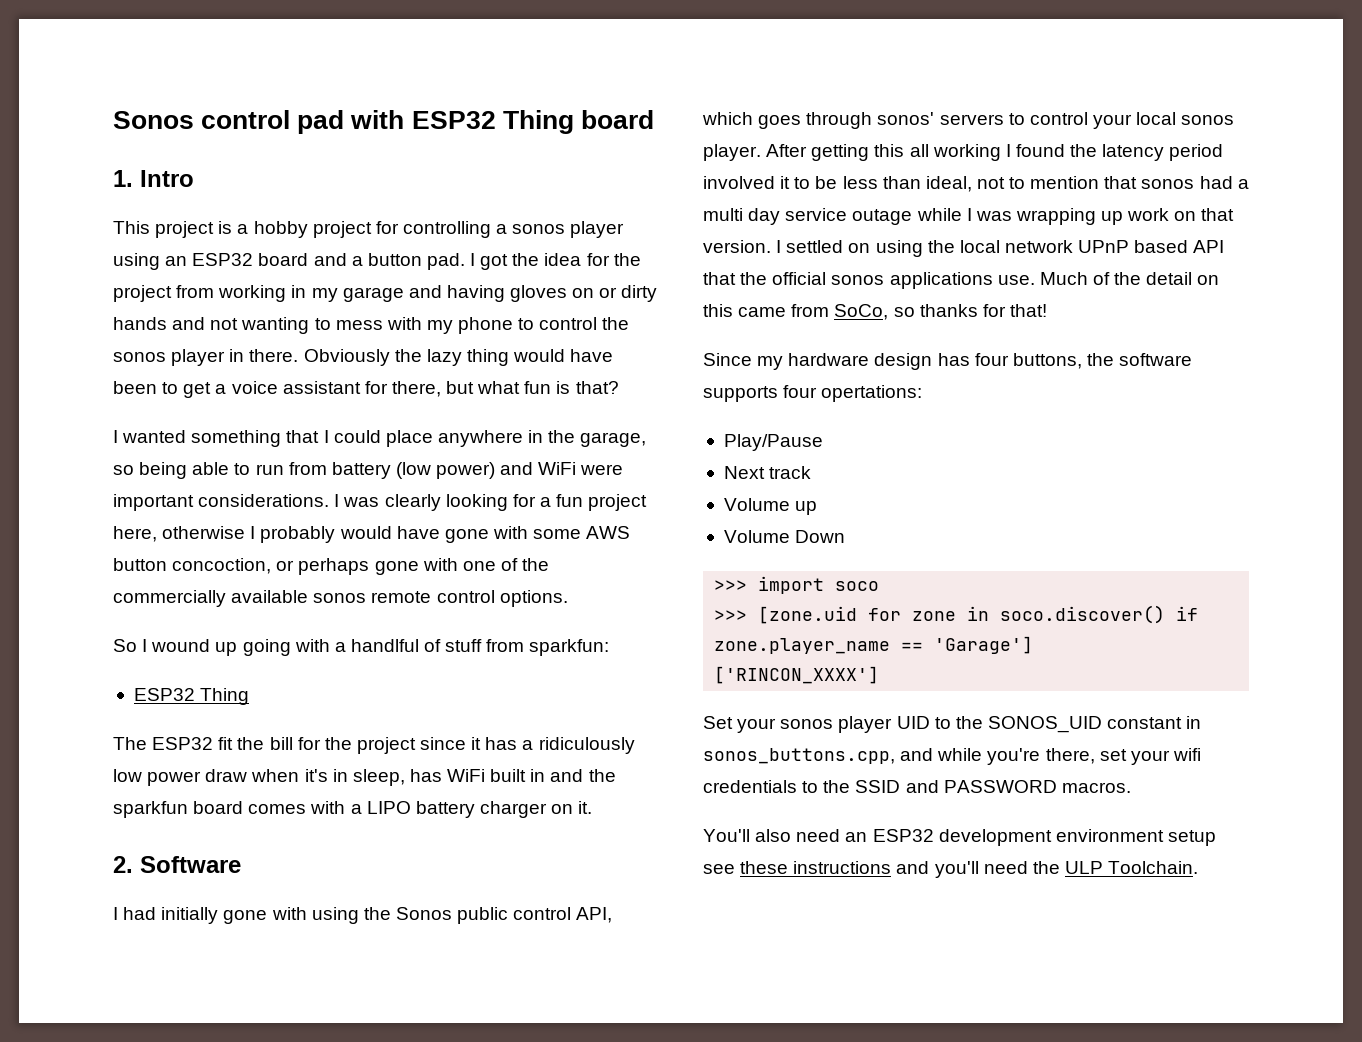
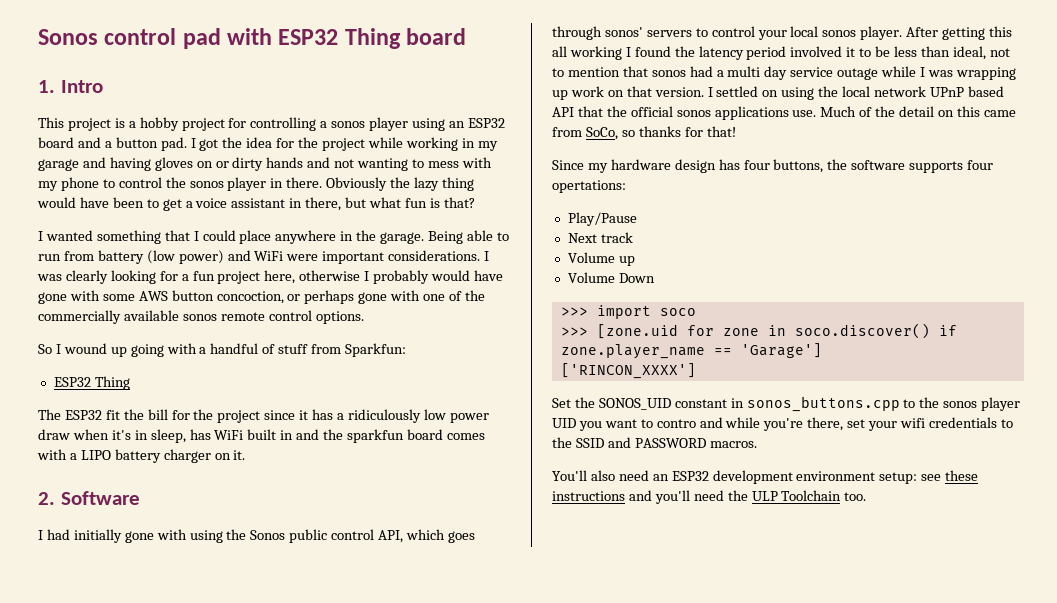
[176,285,215,298] from -> [367,137,403,148] while
[364,381,388,394] for -> [289,198,303,208] in
[580,432,647,447] [113,462,188,479] garage, so being -> [380,231,464,244] garage. Being
[350,639,419,652] handlful -> [210,343,259,354] handful
[529,639,610,656] sparkfun: -> [345,343,407,357] Sparkfun:
[737,716,1202,733] [703,748,895,764] your sonos player UID to the SONOS_UID constant in sonos_buttons.cpp, -> [574,396,1021,412] [552,418,696,431] the SONOS_UID constant in sonos_buttons.cpp to the sonos player UID you want to contro
[1167,830,1216,846] setup -> [879,472,918,484] setup:
[1108,861,1199,874] Toolchain. -> [781,490,867,501] Toolchain too.

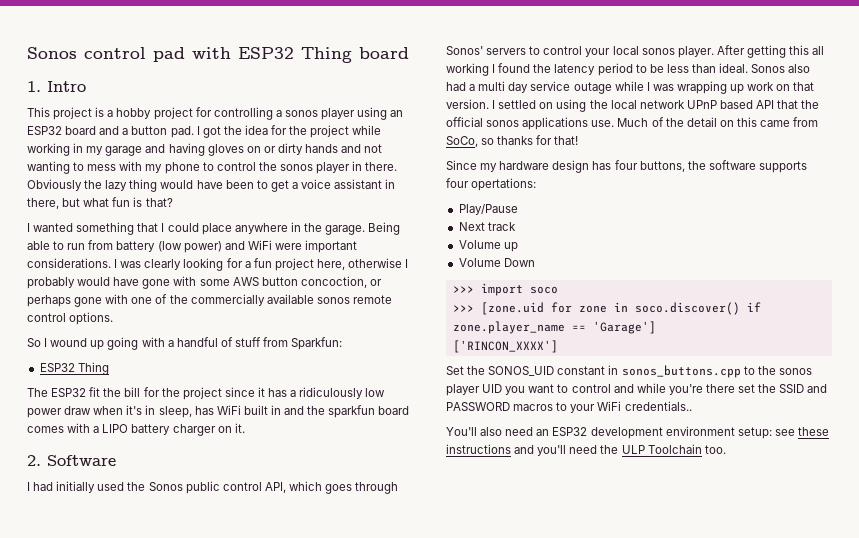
[124,529,223,543] gone with using -> [97,482,125,491] used
[604,27,643,37] sonos' -> [446,46,483,55] Sonos'
[790,46,856,57] involved it -> (633, 69) none
[952,46,1010,60] [552,66,686,77] ideal, not to mention that sonos -> [719,63,811,73] ideal. Sonos also
[656,419,696,428] contro -> [571,384,611,393] control
[807,417,1013,431] [552,437,757,448] there, set your wifi credentials to the SSID and PASSWORD macros. -> [705,384,828,393] [446,401,692,413] there set the SSID and PASSWORD macros to your WiFi credentials..

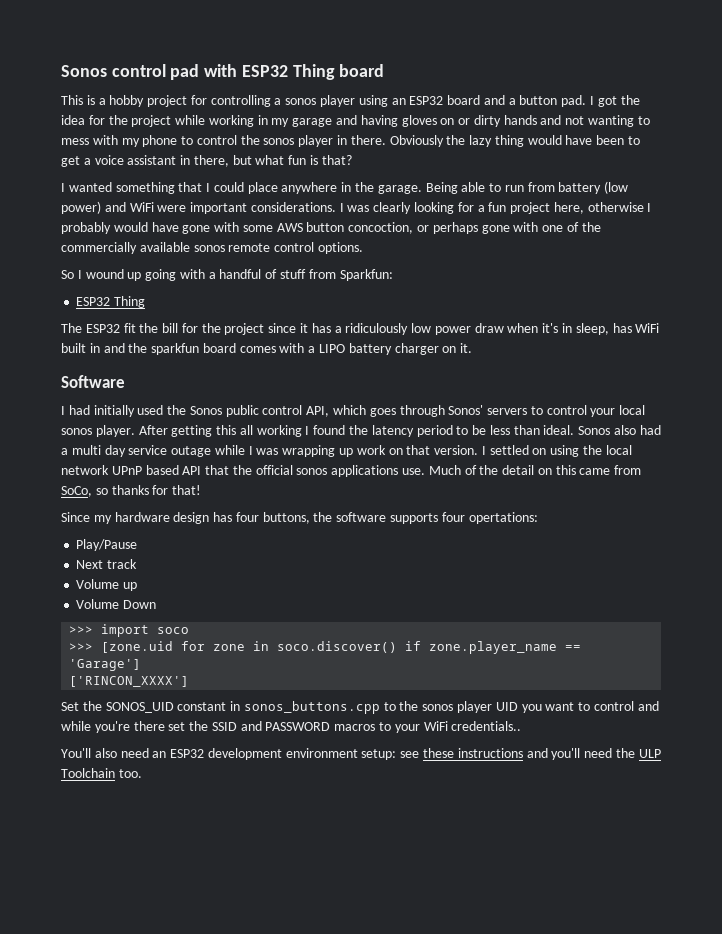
[27,81,86,92] // 1. Intro -> (385, 70) none
[53,107,93,120] project -> (83, 100) none
[27,455,41,466] 2. -> (473, 348) none

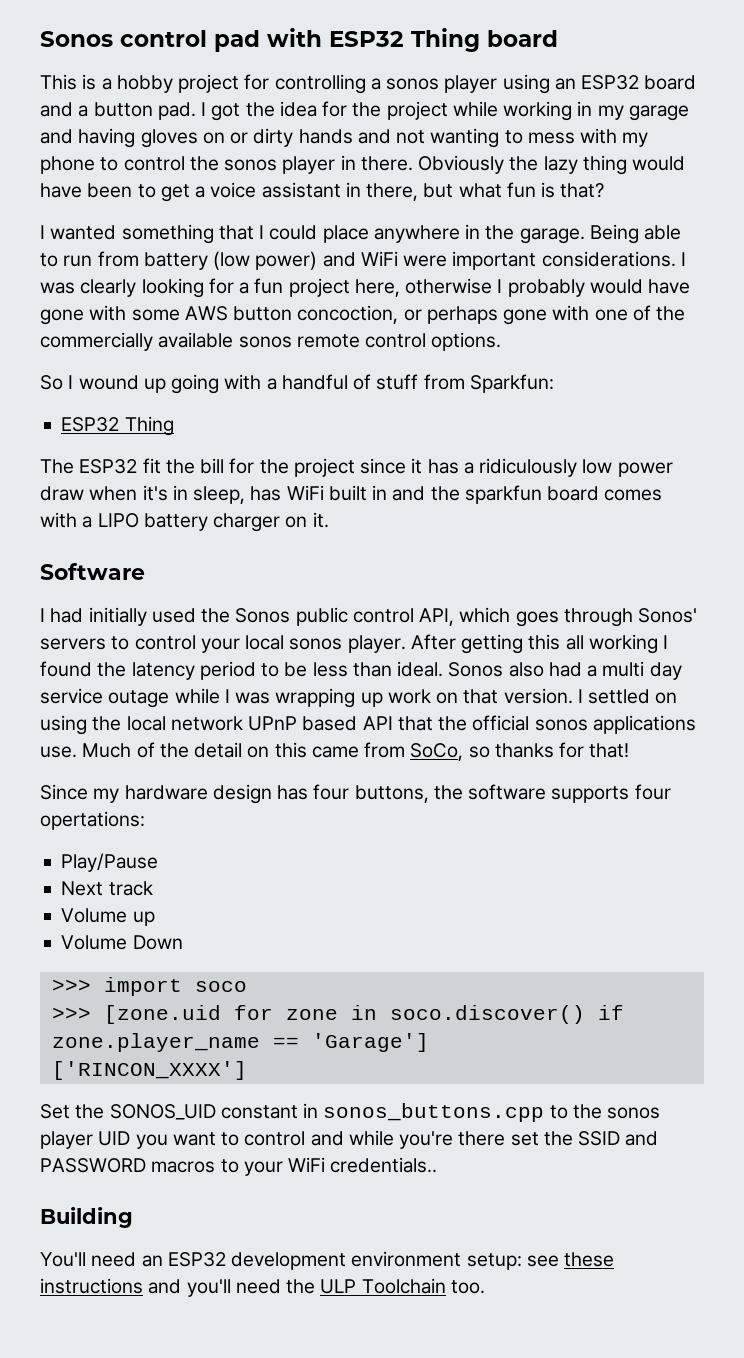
(522, 726) none -> [40,1207,133,1228] // Building
[94,748,117,758] also -> (86, 1259) none

